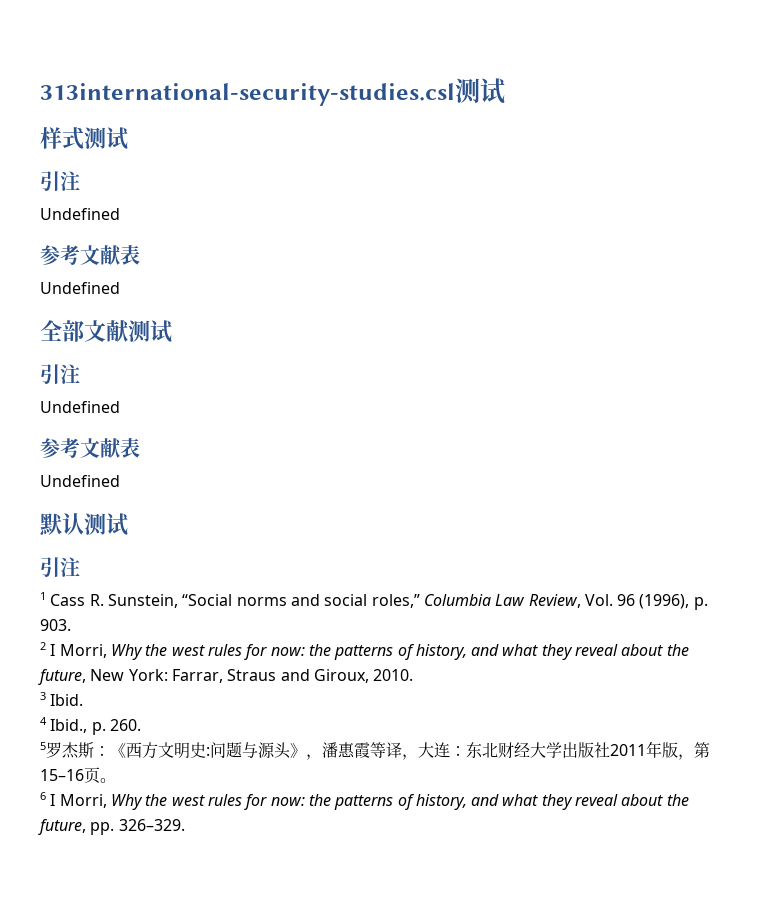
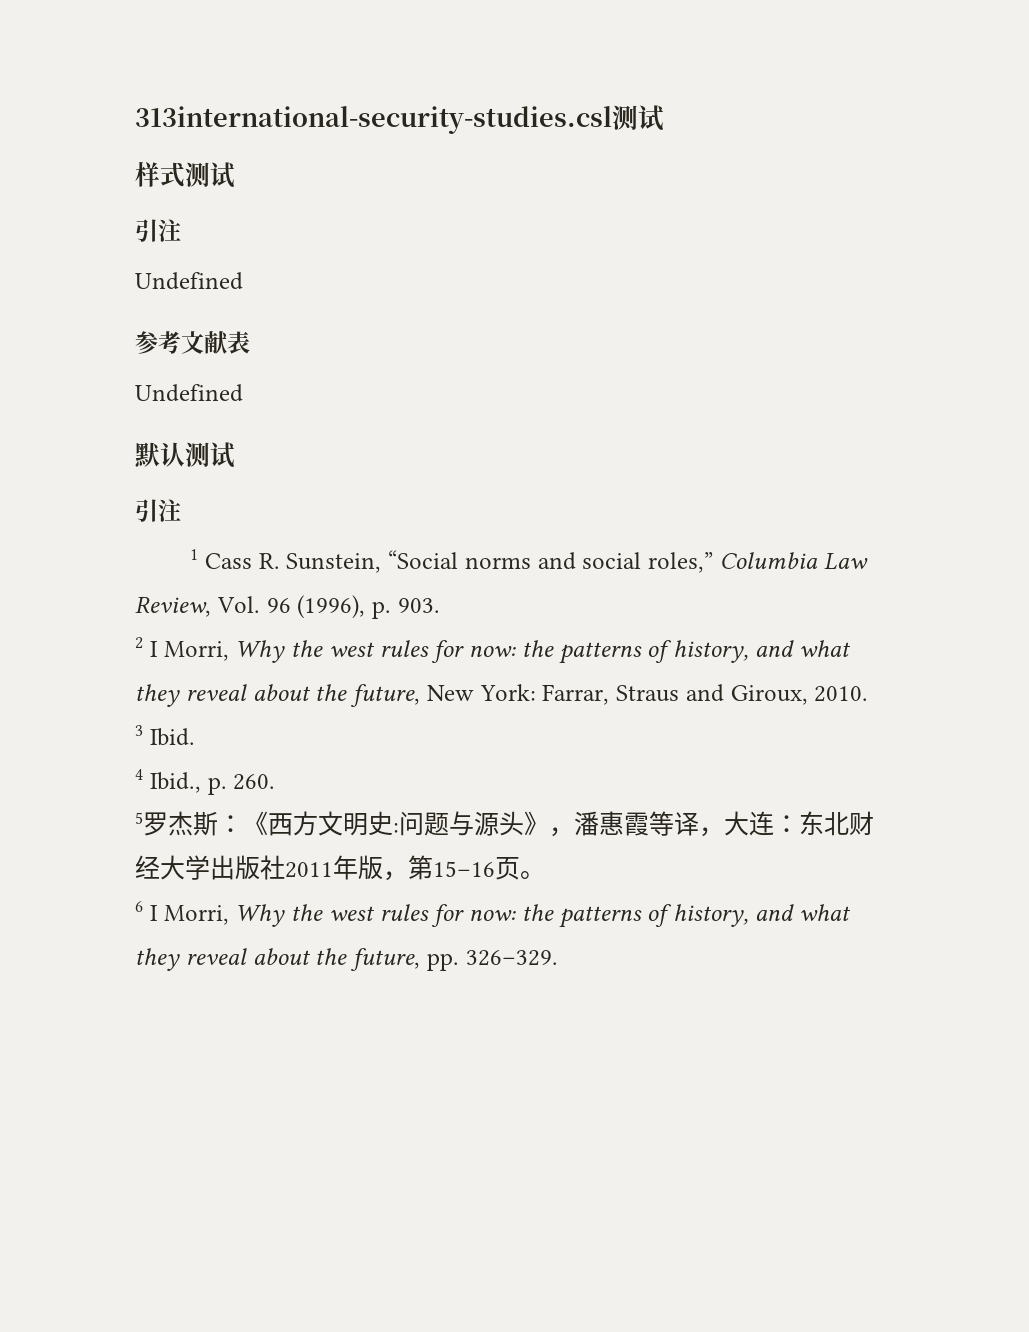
[40,320,172,343] [40,364,80,385] [40,401,120,413] [40,438,140,458] [40,475,120,487] // 全部文献测试 // 引注 // Undefined // 参考文献表 // Undefined -> (243, 393) none

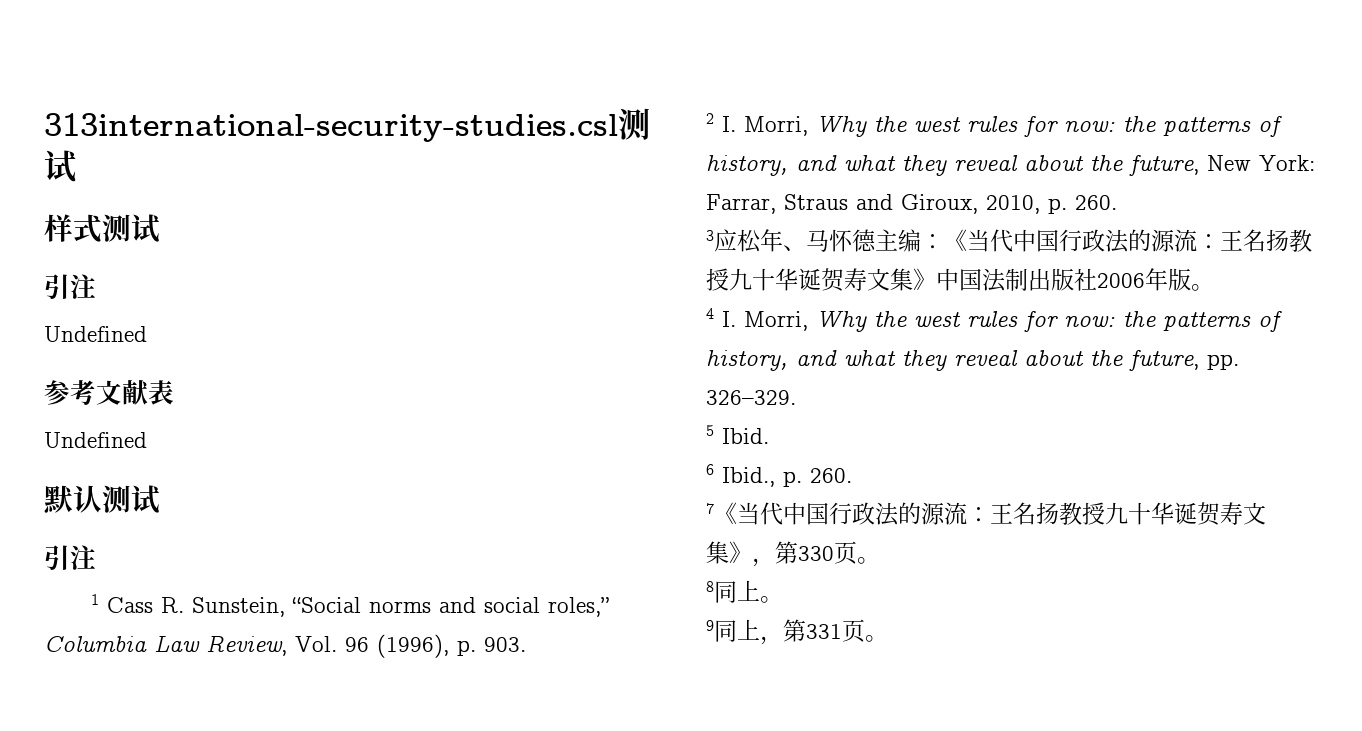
[149,641,158,657] I -> [722,116,736,132] I.
[814,686,869,702] [135,725,195,746] [135,769,276,795] [135,811,874,837] [135,855,545,881] [135,901,158,921] 2010. // 3 Ibid. // 4 Ibid., p. 260. // 5罗杰斯：《西方文明史:问题与源头》，潘惠霞等译，大连：东北财经大学出版社2011年版，第15–16页。 // 6 I -> [986,195,1117,214] [706,229,1312,253] [706,268,1214,292] [706,308,736,327] 2010, p. 260. // 3应松年、马怀德主编：《当代中国行政法的源流：王名扬教授九十华诞贺寿文集》中国法制出版社2006年版。 // 4 I.
(558, 958) none -> [706,425,769,444] [706,464,852,487] [706,502,1266,526] [706,541,880,567] [706,580,783,603] [706,619,888,645] // 5 Ibid. // 6 Ibid., p. 260. // 7《当代中国行政法的源流：王名扬教授九十华诞贺寿文集》，第330页。 // 8同上。 // 9同上，第331页。

